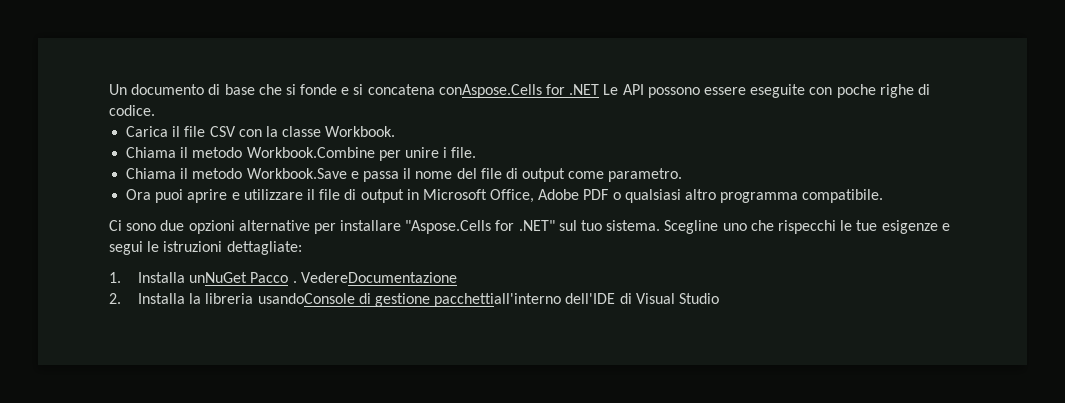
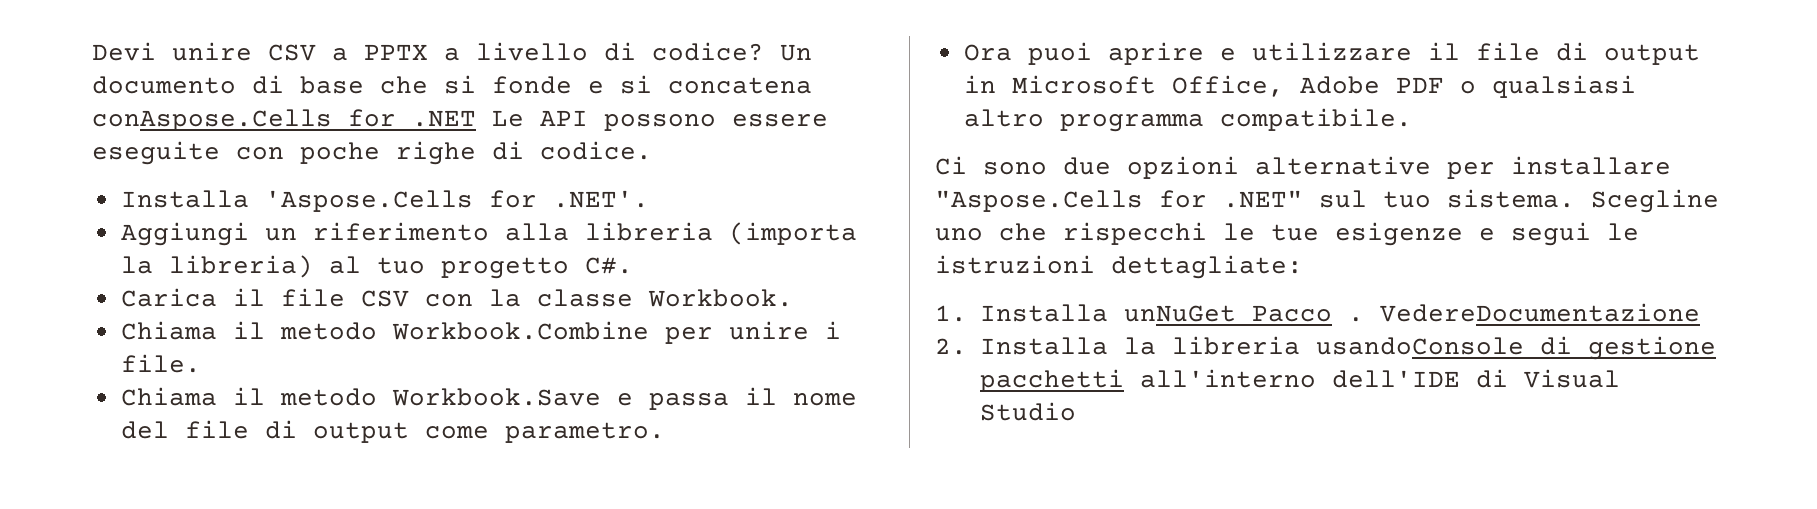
(109, 89) none -> [92,42,764,61] Devi unire CSV a PPTX a livello di codice?
(155, 110) none -> [120,190,649,212] [120,222,857,246] [120,255,633,279] // Installa 'Aspose.Cells for .NET'. // Aggiungi un riferimento alla libreria (importa la libreria) al tuo progetto C#.
[434,293,562,307] pacchettiall'interno -> [980,369,1316,392] pacchetti all'interno

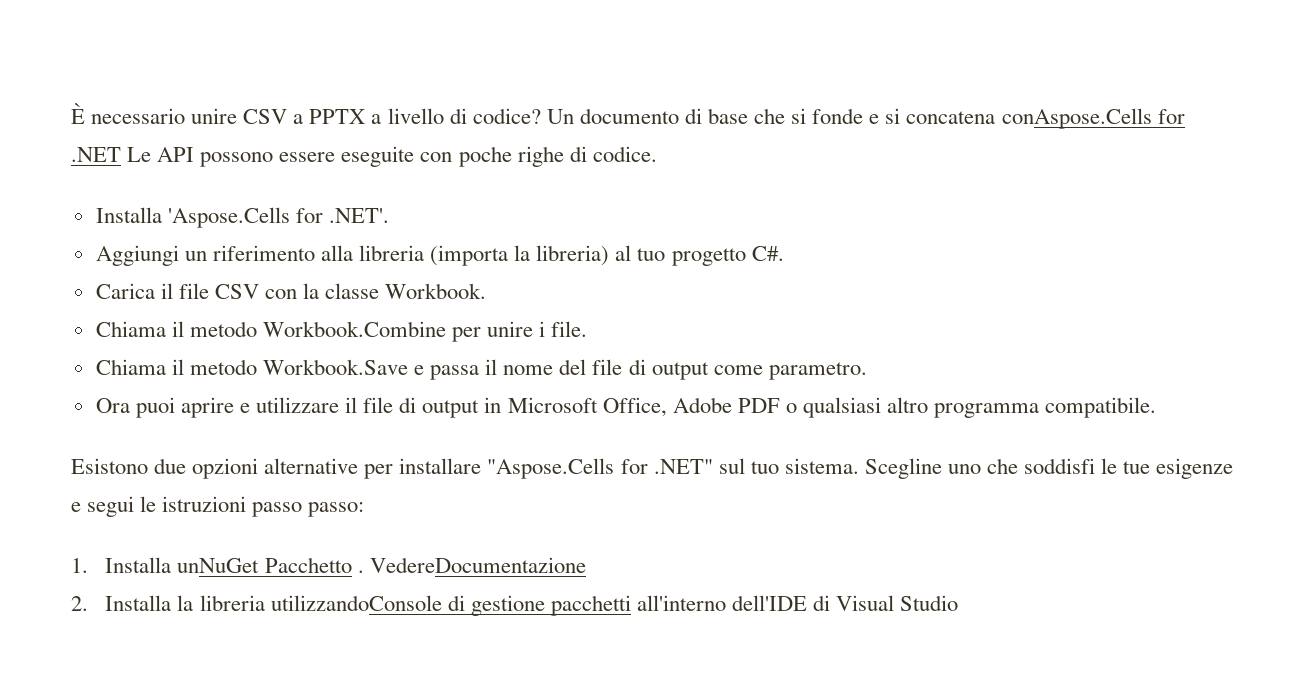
[92,42,156,61] Devi -> [71,103,186,124] È necessario
[935,156,1047,175] Ci sono -> [71,458,148,474] Esistono
[1063,222,1207,245] rispecchi -> [1024,458,1096,474] soddisfi
[1111,255,1303,279] dettagliate: -> [252,502,365,517] passo passo:
[1252,305,1332,322] Pacco -> [264,557,352,573] Pacchetto
[1316,337,1524,355] usandoConsole -> [270,595,442,611] utilizzandoConsole

